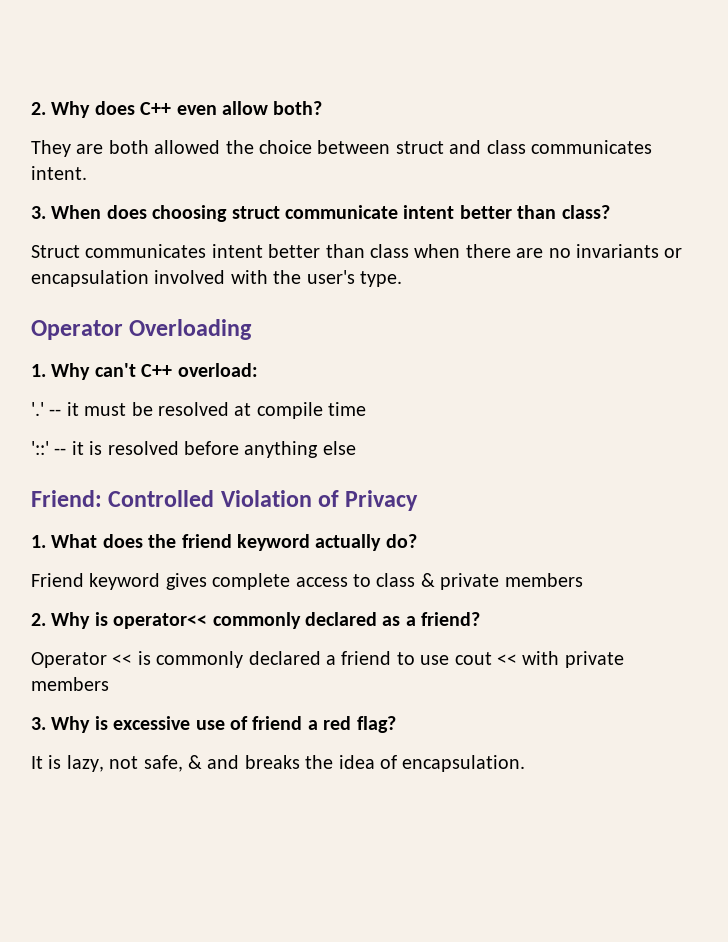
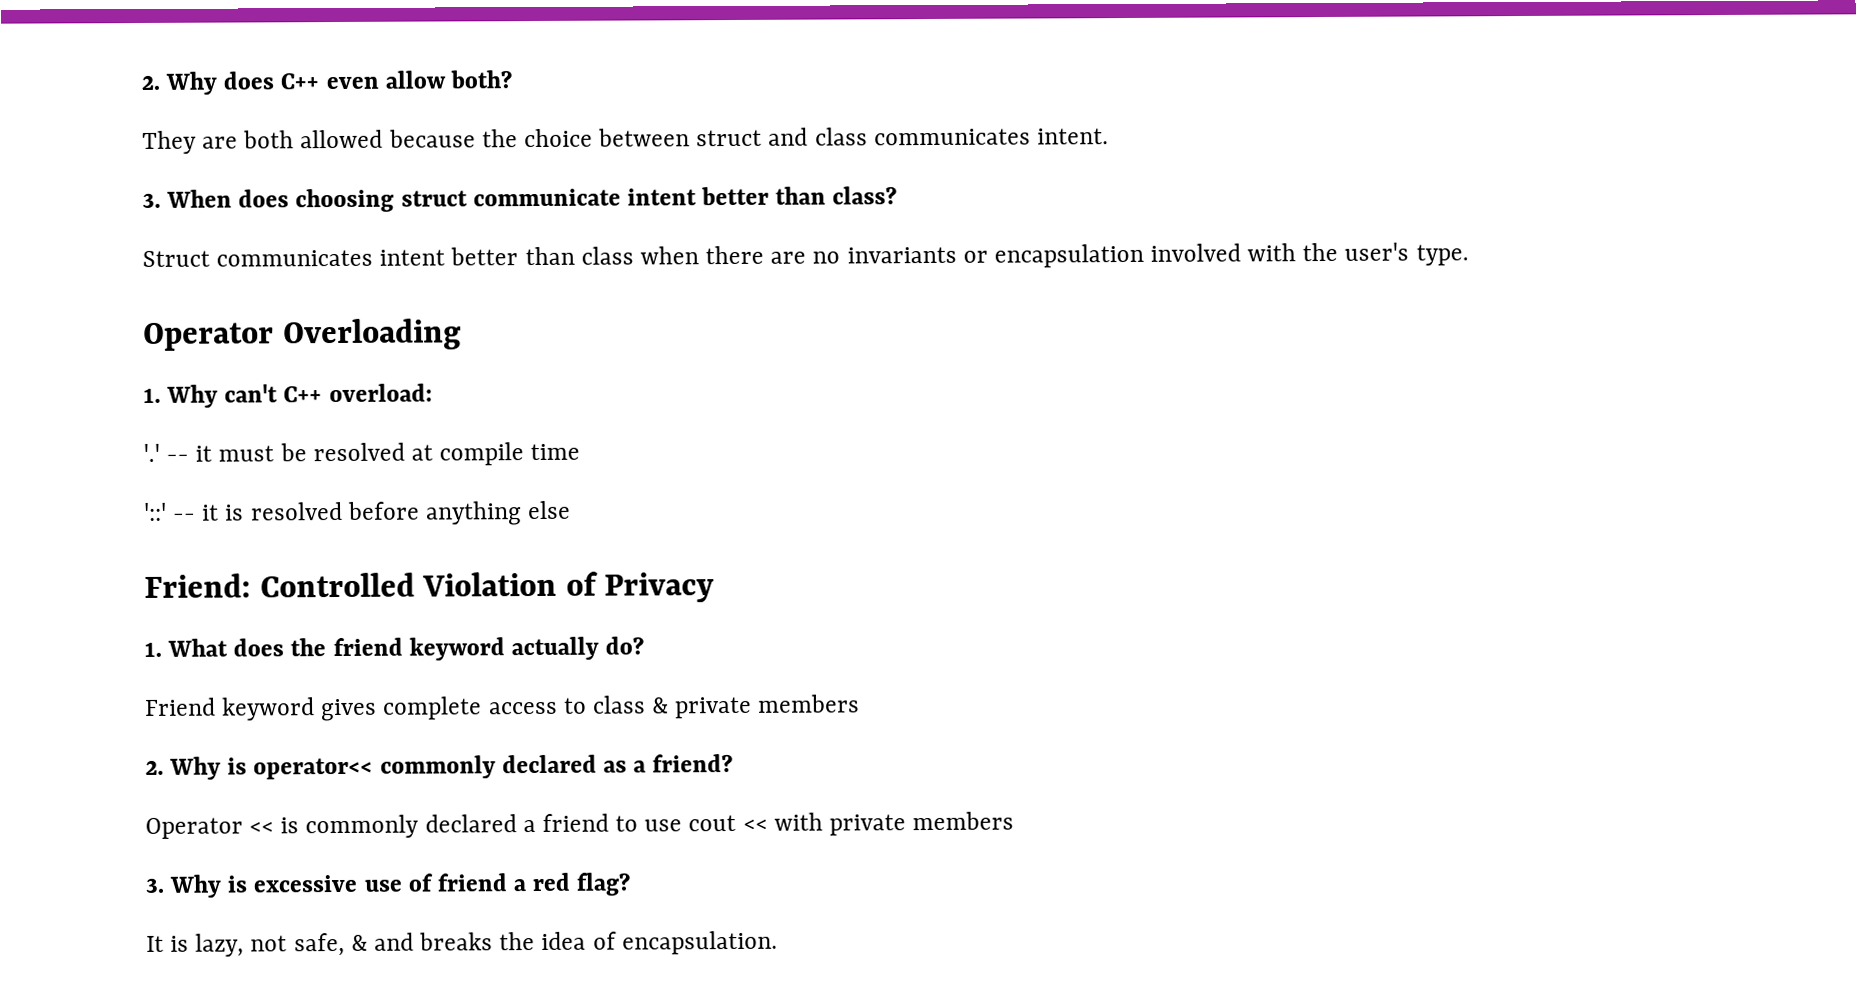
(221, 147) none -> [388,129,476,148] because

